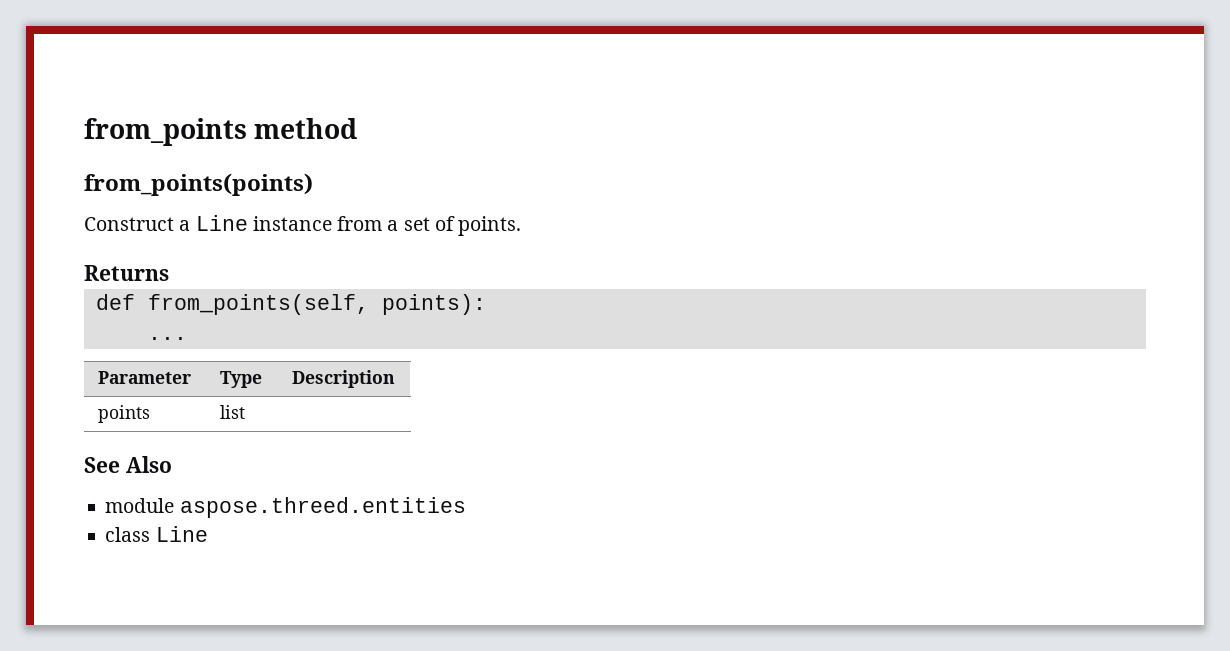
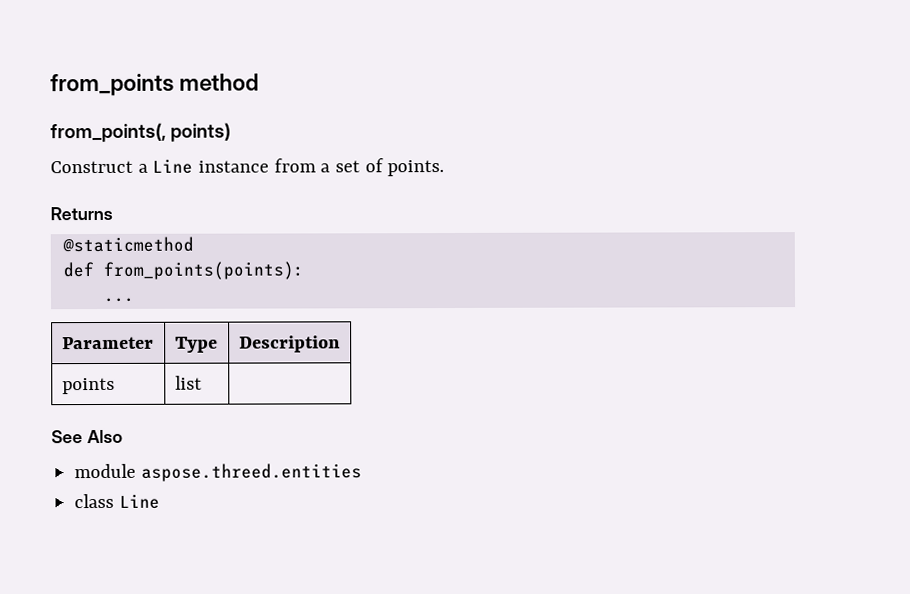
[84,173,313,196] from_points(points) -> [50,122,232,143] from_points(, points)
(169, 273) none -> [61,236,194,253] // @staticmethod
[147,294,486,315] from_points(self, points): -> [102,261,304,280] from_points(points):

